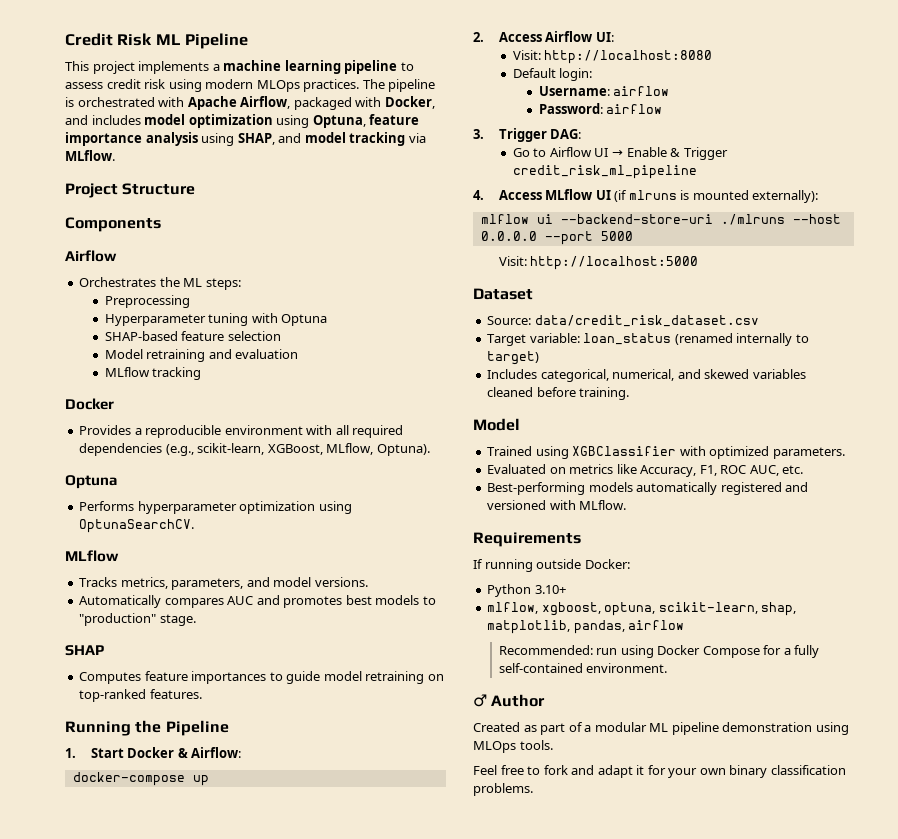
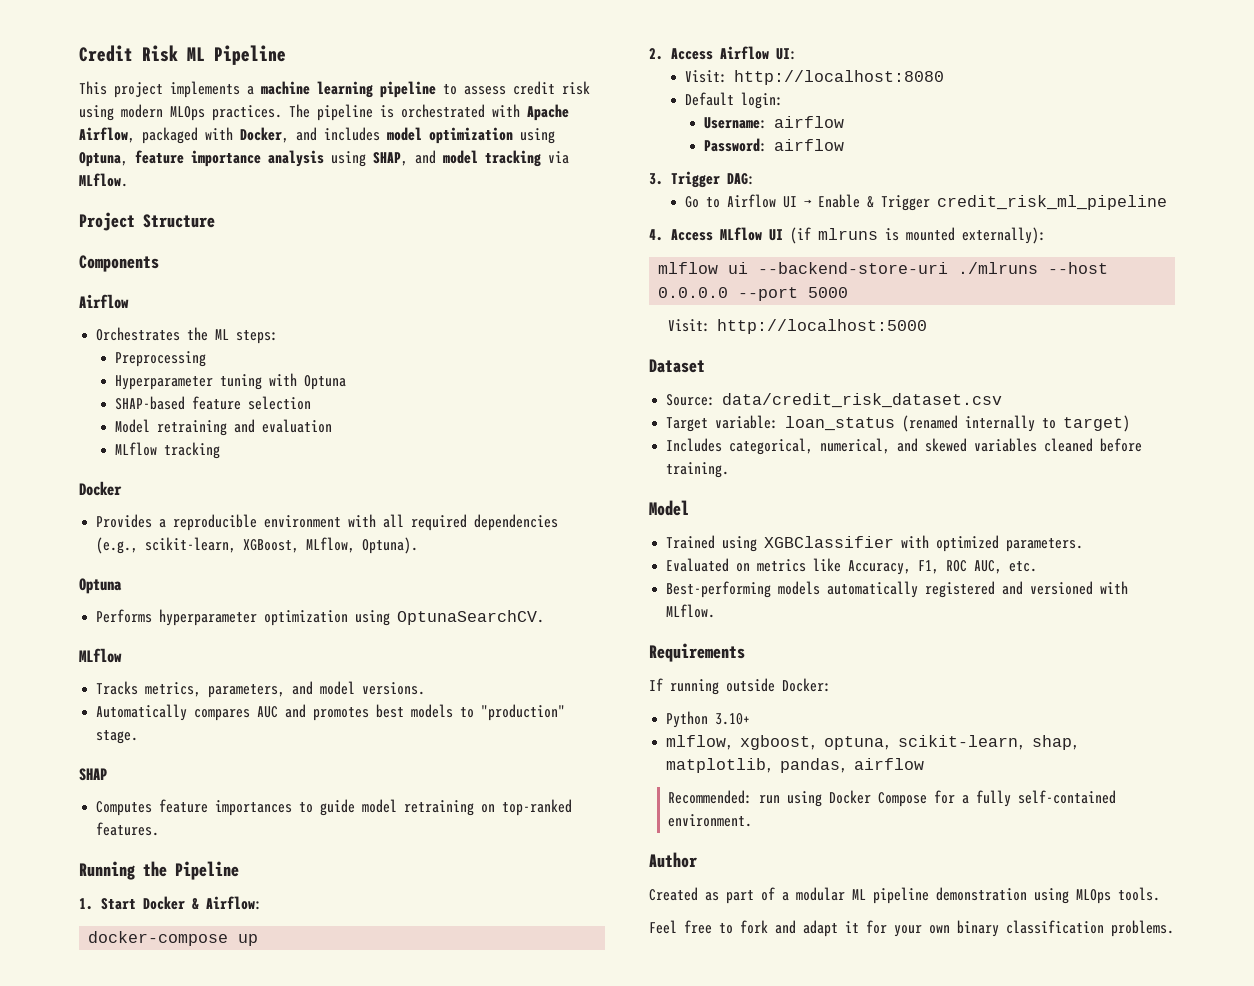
[473,694,487,707] ♂ -> (753, 820) none

